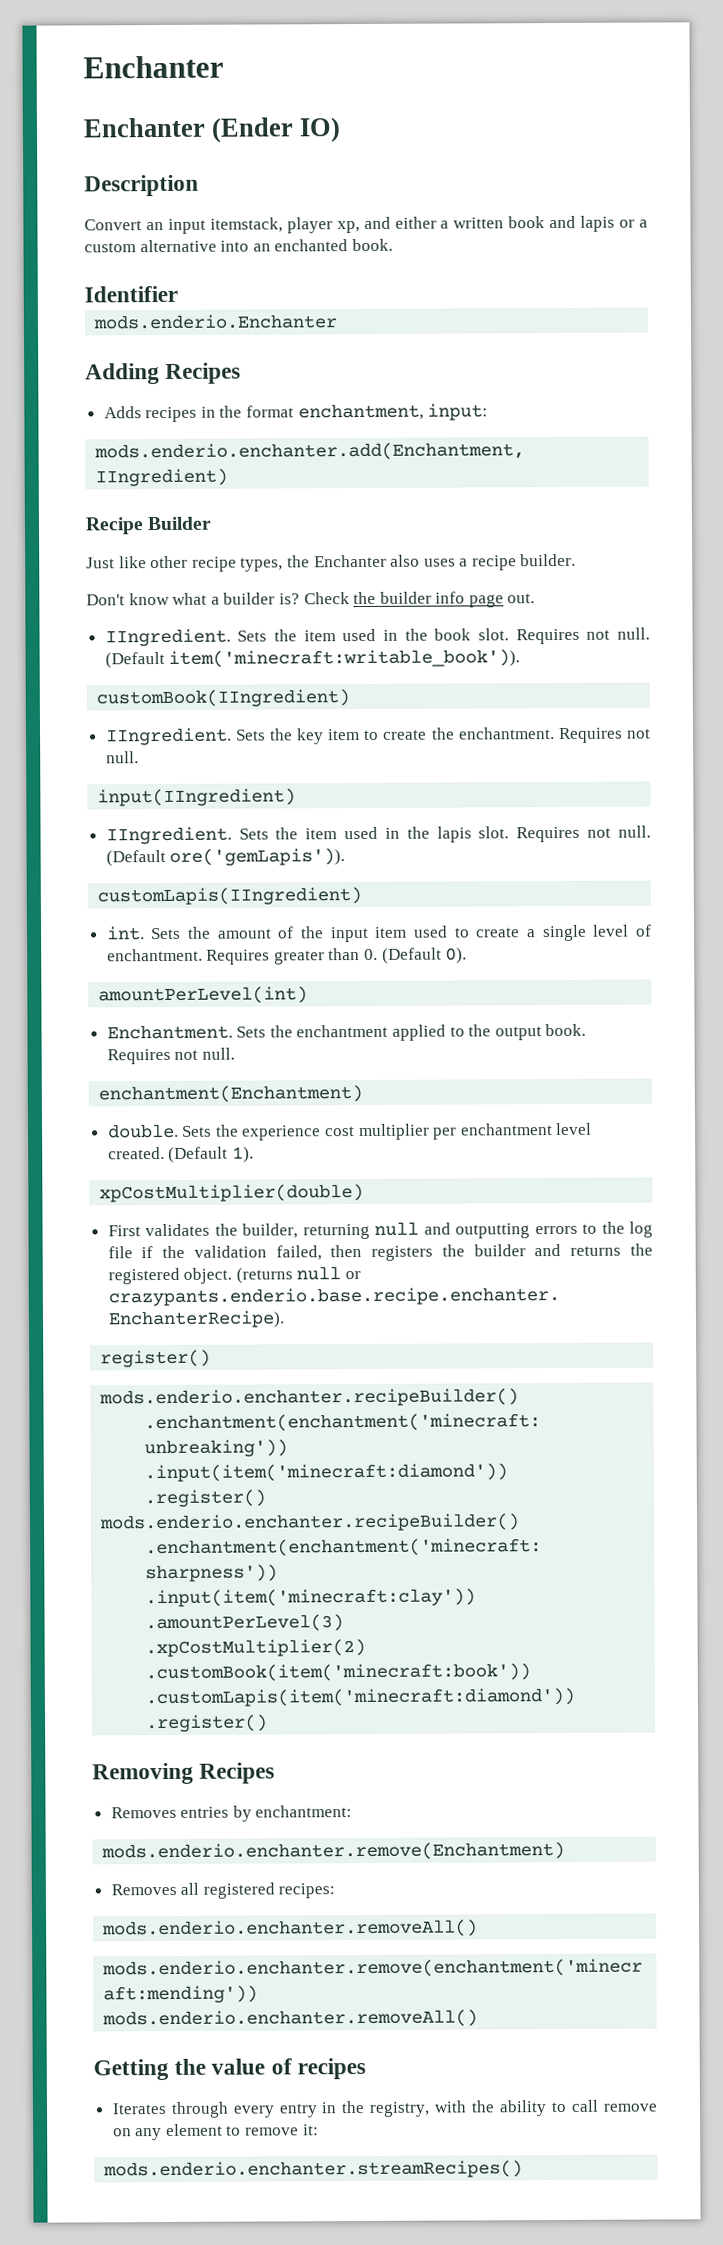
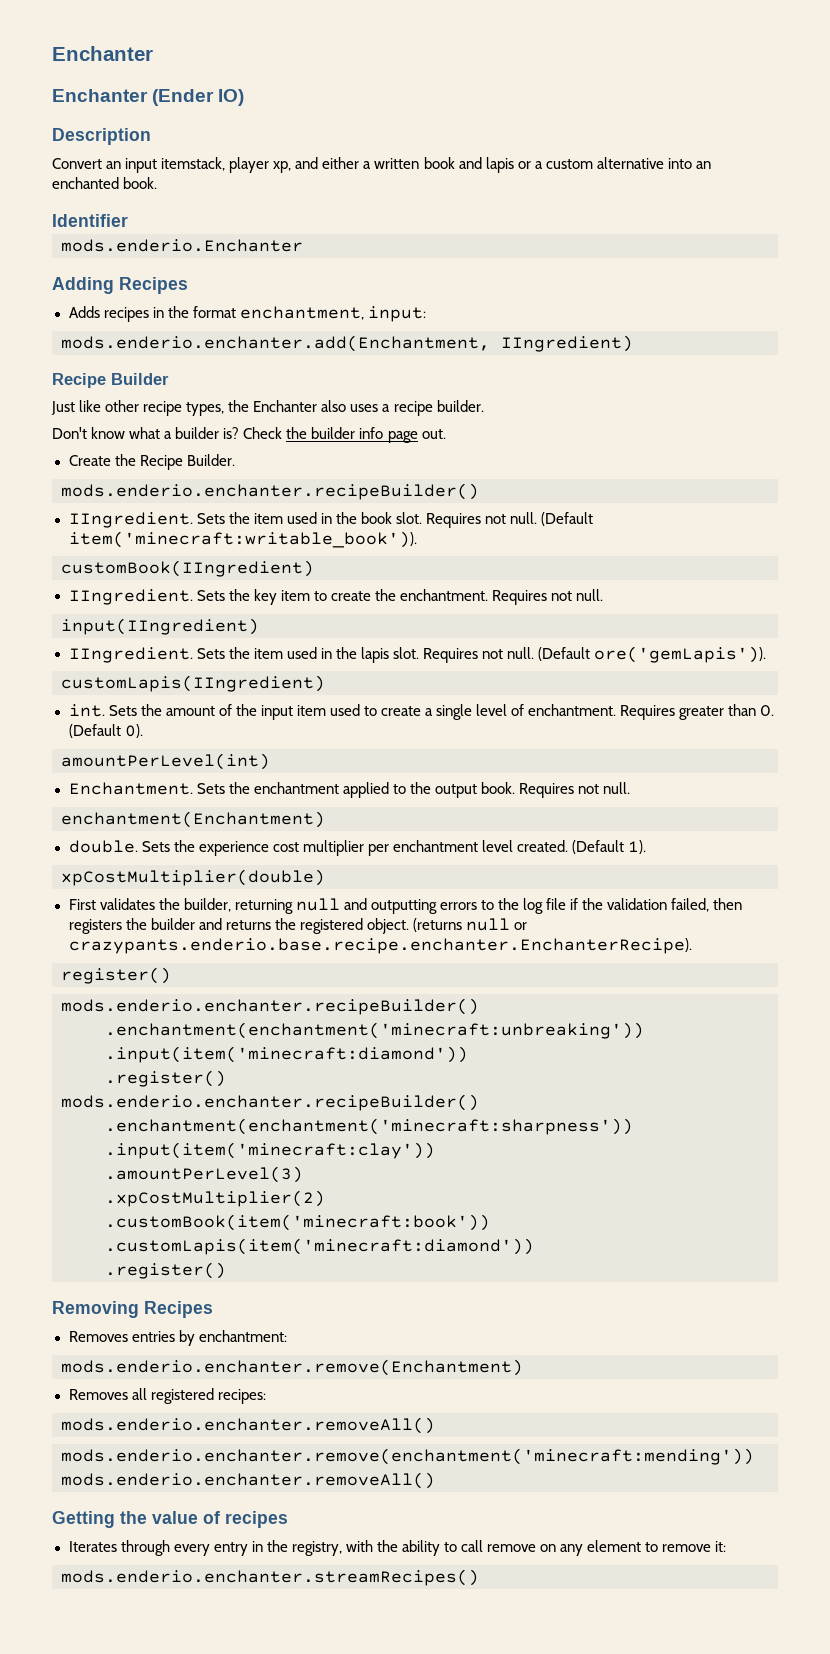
(536, 598) none -> [68,454,235,470] [61,483,479,500] // Create the Recipe Builder. // mods.enderio.enchanter.recipeBuilder()

